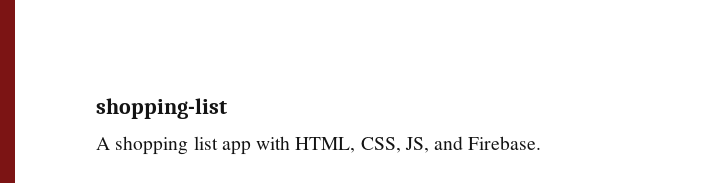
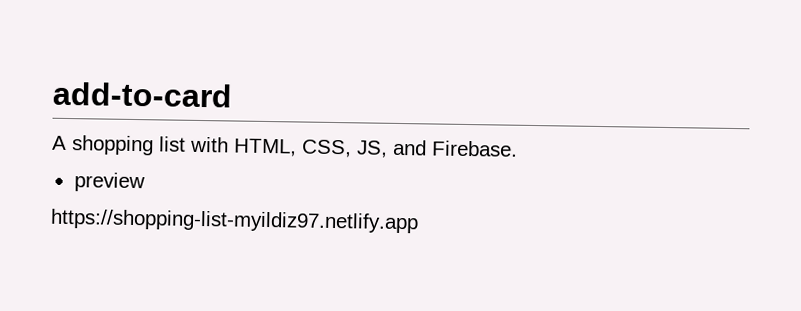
[96,98,227,119] shopping-list -> [52,81,233,108] add-to-card
[221,141,251,155] app -> (186, 144) none
(542, 143) none -> [73,172,145,193] [50,208,419,234] // preview // https://shopping-list-myildiz97.netlify.app

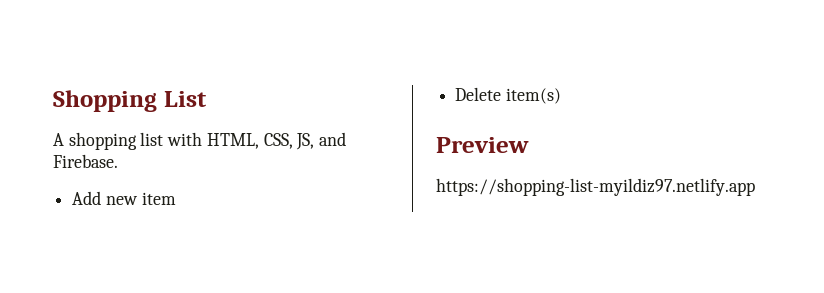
[52,81,233,108] add-to-card -> [53,90,207,112] Shopping List
[73,172,145,193] preview -> [72,191,176,205] [455,87,561,104] [436,137,529,153] Add new item // Delete item(s) // Preview

